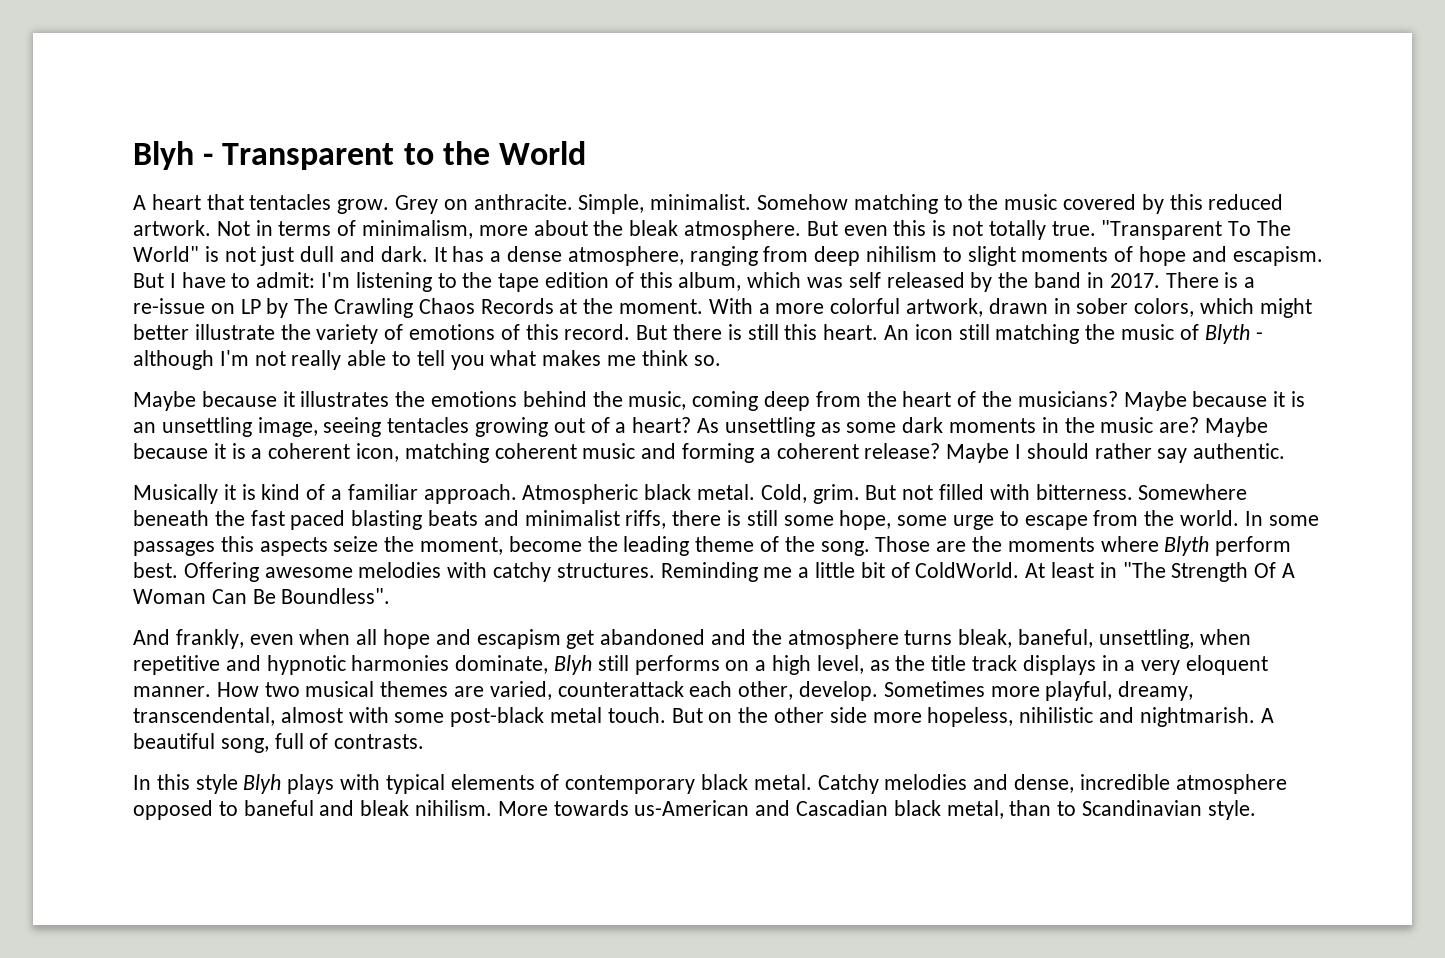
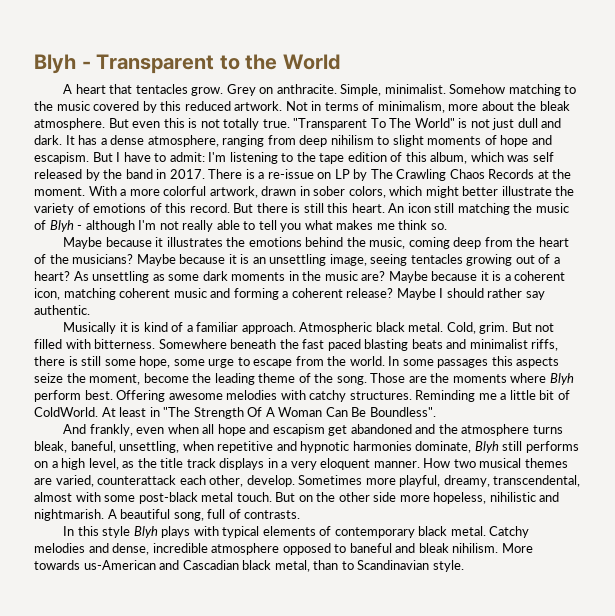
[1204,324,1250,344] Blyth -> [49,220,74,232] Blyh
[1164,536,1210,556] Blyth -> [549,373,574,385] Blyh

